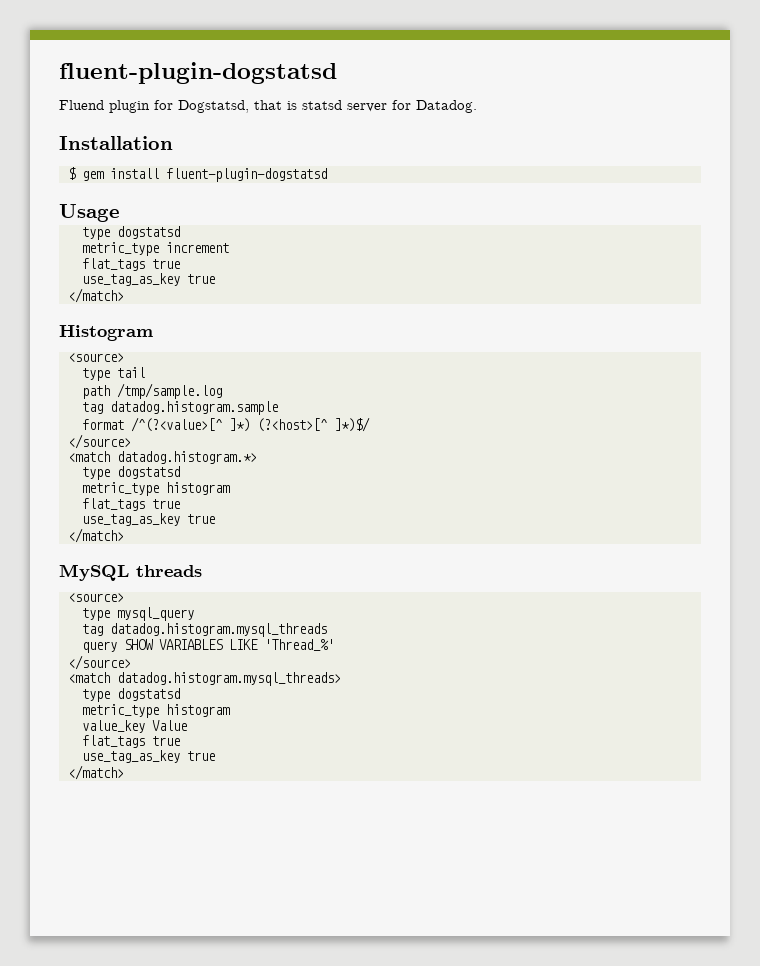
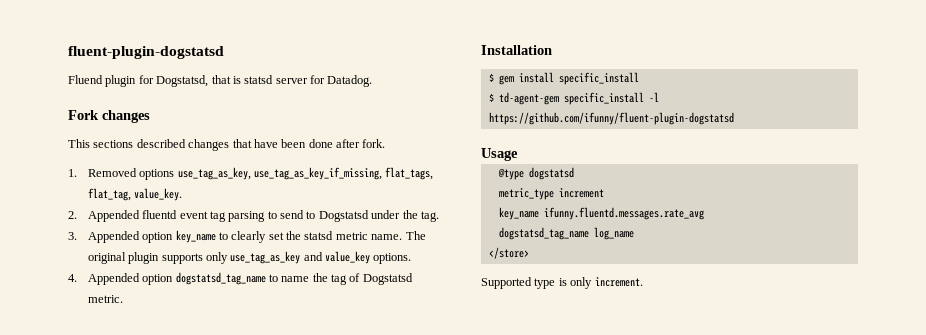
[59,136,173,150] [68,167,327,182] Installation // $ gem install fluent-plugin-dogstatsd -> [68,110,150,123] [68,139,386,151] [68,167,434,180] [87,188,183,201] [68,210,439,222] [68,230,426,243] [87,251,412,264] [68,272,413,285] [87,295,123,303] [481,45,552,55] [488,72,639,85] [488,92,659,105] [488,112,734,125] Fork changes // This sections described changes that have been done after fork. // 1. Removed options use_tag_as_key, use_tag_as_key_if_missing, flat_tags, flat_tag, value_key. // 2. Appended fluentd event tag parsing to send to Dogstatsd under the tag. // 3. Appended option key_name to clearly set the statsd metric name. The original plugin supports only use_tag_as_key and value_key options. // 4. Appended option dogstatsd_tag_name to name the tag of Dogstatsd metric. // Installation // $ gem install specific_install // $ td-agent-gem specific_install -l https://github.com/ifunny/fluent-plugin-dogstatsd
[82,227,110,240] type -> [497,168,524,180] @type
[82,258,180,271] [82,273,215,286] [68,288,124,303] [59,325,153,341] [68,353,124,362] [82,367,145,381] [82,383,222,399] [82,401,278,415] [82,417,370,432] [68,434,131,449] [68,451,257,464] [82,466,180,480] [82,482,230,496] [82,498,180,511] [82,513,215,526] [68,528,124,543] [59,564,202,581] [68,593,124,602] [82,607,194,621] [82,623,327,637] [82,639,334,653] [68,655,131,670] [68,672,341,686] [82,688,180,702] [82,704,230,718] [82,720,187,733] [82,735,180,748] [82,750,215,763] [68,765,124,780] flat_tags true // use_tag_as_key true // </match> // Histogram // <source> // type tail // path /tmp/sample.log // tag datadog.histogram.sample // format /^(?<value>[^ ]*) (?<host>[^ ]*)$/ // </source> // <match datadog.histogram.*> // type dogstatsd // metric_type histogram // flat_tags true // use_tag_as_key true // </match> // MySQL threads // <source> // type mysql_query // tag datadog.histogram.mysql_threads // query SHOW VARIABLES LIKE 'Thread_%' // </source> // <match datadog.histogram.mysql_threads> // type dogstatsd // metric_type histogram // value_key Value // flat_tags true // use_tag_as_key true // </match> -> [498,207,704,220] [498,227,634,240] [488,247,529,259] [481,277,643,289] key_name ifunny.fluentd.messages.rate_avg // dogstatsd_tag_name log_name // </store> // Supported type is only increment.

